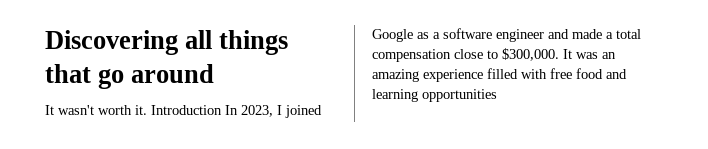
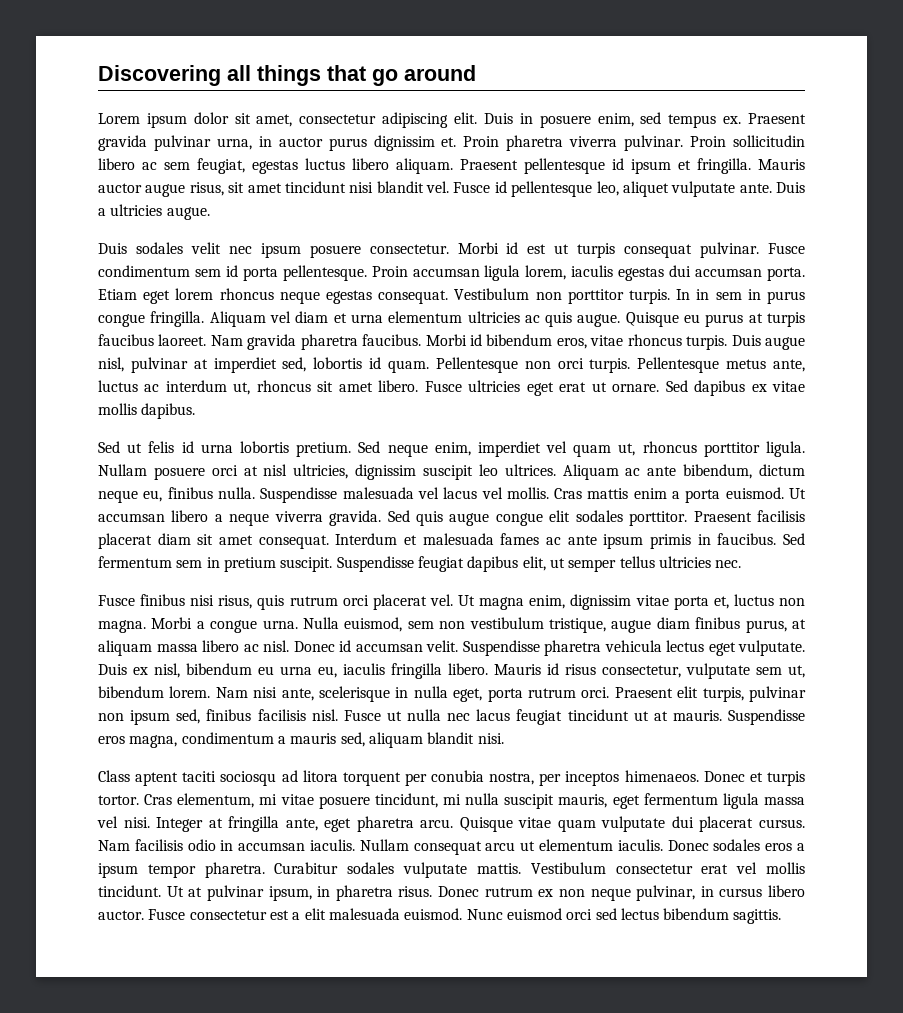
[45,105,322,118] [372,28,641,42] [372,48,616,62] [372,68,627,82] [372,89,497,102] It wasn't worth it. Introduction In 2023, I joined Google as a software engineer and made a total compensation close to $300,000. It was an amazing experience filled with free food and learning opportunities -> [98,112,807,128] [98,135,805,151] [98,158,805,174] [98,181,805,197] [98,204,210,220] [98,242,806,258] [98,265,805,281] [98,288,806,304] [98,311,805,327] [98,334,806,350] [98,357,805,373] [98,380,805,396] [98,403,196,419] [98,441,805,457] [98,464,805,480] [98,487,806,503] [98,510,806,526] [98,533,805,549] [98,556,742,572] [98,594,806,610] [98,617,806,633] [98,640,805,656] [98,663,805,679] [98,686,806,702] [98,709,805,725] [98,732,504,748] [98,770,805,786] [98,793,805,809] [97,816,805,832] [98,839,805,855] [98,862,806,878] [98,885,805,901] [98,908,782,924] Lorem ipsum dolor sit amet, consectetur adipiscing elit. Duis in posuere enim, sed tempus ex. Praesent gravida pulvinar urna, in auctor purus dignissim et. Proin pharetra viverra pulvinar. Proin sollicitudin libero ac sem feugiat, egestas luctus libero aliquam. Praesent pellentesque id ipsum et fringilla. Mauris auctor augue risus, sit amet tincidunt nisi blandit vel. Fusce id pellentesque leo, aliquet vulputate ante. Duis a ultricies augue. // Duis sodales velit nec ipsum posuere consectetur. Morbi id est ut turpis consequat pulvinar. Fusce condimentum sem id porta pellentesque. Proin accumsan ligula lorem, iaculis egestas dui accumsan porta. Etiam eget lorem rhoncus neque egestas consequat. Vestibulum non porttitor turpis. In in sem in purus congue fringilla. Aliquam vel diam et urna elementum ultricies ac quis augue. Quisque eu purus at turpis faucibus laoreet. Nam gravida pharetra faucibus. Morbi id bibendum eros, vitae rhoncus turpis. Duis augue nisl, pulvinar at imperdiet sed, lobortis id quam. Pellentesque non orci turpis. Pellentesque metus ante, luctus ac interdum ut, rhoncus sit amet libero. Fusce ultricies eget erat ut ornare. Sed dapibus ex vitae mollis dapibus. // Sed ut felis id urna lobortis pretium. Sed neque enim, imperdiet vel quam ut, rhoncus porttitor ligula. Nullam posuere orci at nisl ultricies, dignissim suscipit leo ultrices. Aliquam ac ante bibendum, dictum neque eu, finibus nulla. Suspendisse malesuada vel lacus vel mollis. Cras mattis enim a porta euismod. Ut accumsan libero a neque viverra gravida. Sed quis augue congue elit sodales porttitor. Praesent facilisis placerat diam sit amet consequat. Interdum et malesuada fames ac ante ipsum primis in faucibus. Sed fermentum sem in pretium suscipit. Suspendisse feugiat dapibus elit, ut semper tellus ultricies nec. // Fusce finibus nisi risus, quis rutrum orci placerat vel. Ut magna enim, dignissim vitae porta et, luctus non magna. Morbi a congue urna. Nulla euismod, sem non vestibulum tristique, augue diam finibus purus, at aliquam massa libero ac nisl. Donec id accumsan velit. Suspendisse pharetra vehicula lectus eget vulputate. Duis ex nisl, bibendum eu urna eu, iaculis fringilla libero. Mauris id risus consectetur, vulputate sem ut, bibendum lorem. Nam nisi ante, scelerisque in nulla eget, porta rutrum orci. Praesent elit turpis, pulvinar non ipsum sed, finibus facilisis nisl. Fusce ut nulla nec lacus feugiat tincidunt ut at mauris. Suspendisse eros magna, condimentum a mauris sed, aliquam blandit nisi. // Class aptent taciti sociosqu ad litora torquent per conubia nostra, per inceptos himenaeos. Donec et turpis tortor. Cras elementum, mi vitae posuere tincidunt, mi nulla suscipit mauris, eget fermentum ligula massa vel nisi. Integer at fringilla ante, eget pharetra arcu. Quisque vitae quam vulputate dui placerat cursus. Nam facilisis odio in accumsan iaculis. Nullam consequat arcu ut elementum iaculis. Donec sodales eros a ipsum tempor pharetra. Curabitur sodales vulputate mattis. Vestibulum consectetur erat vel mollis tincidunt. Ut at pulvinar ipsum, in pharetra risus. Donec rutrum ex non neque pulvinar, in cursus libero auctor. Fusce consectetur est a elit malesuada euismod. Nunc euismod orci sed lectus bibendum sagittis.

